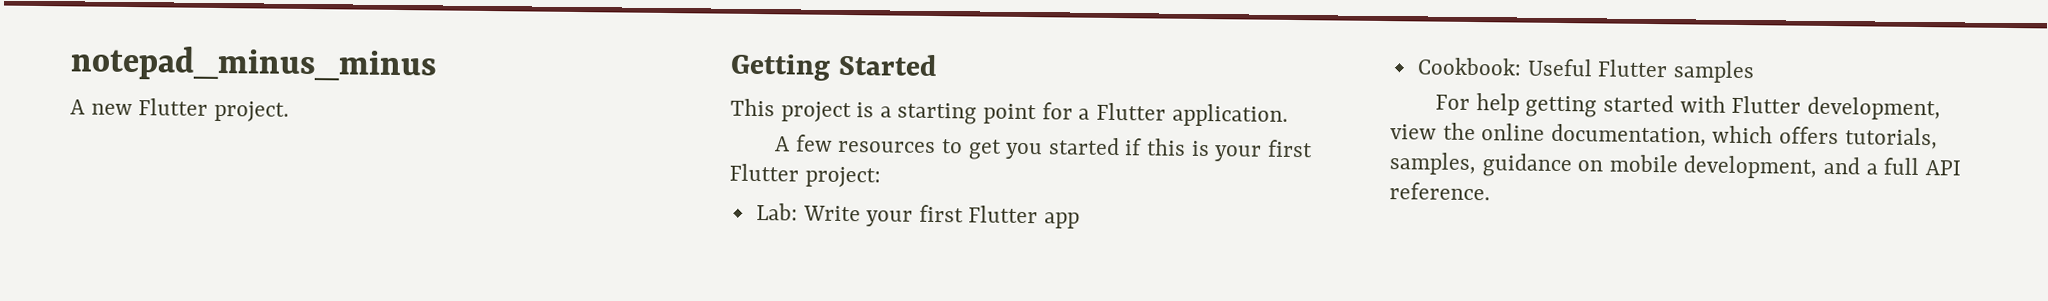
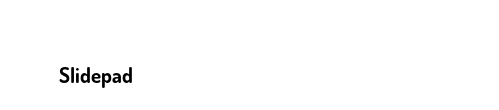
[70,45,437,83] [70,98,289,122] [730,53,938,81] [730,98,1288,127] [774,134,1313,162] [729,163,881,188] [755,203,1081,229] [1416,57,1755,84] [1435,93,1941,121] [1390,122,1938,150] [1389,152,1961,179] [1389,182,1490,201] notepad_minus_minus // A new Flutter project. // Getting Started // This project is a starting point for a Flutter application. // A few resources to get you started if this is your first Flutter project: // Lab: Write your first Flutter app // Cookbook: Useful Flutter samples // For help getting started with Flutter development, view the online documentation, which offers tutorials, samples, guidance on mobile development, and a full API reference. -> [59,67,133,88] Slidepad

